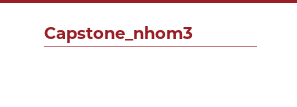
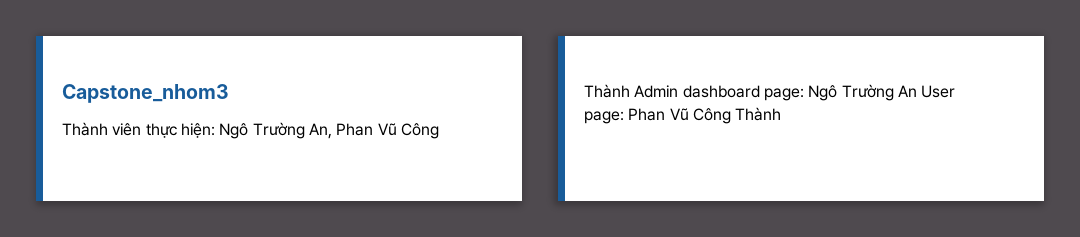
(193, 34) none -> [62,122,439,139] [584,84,956,101] [584,107,782,124] // Thành viên thực hiện: Ngô Trường An, Phan Vũ Công Thành Admin dashboard page: Ngô Trường An User page: Phan Vũ Công Thành

